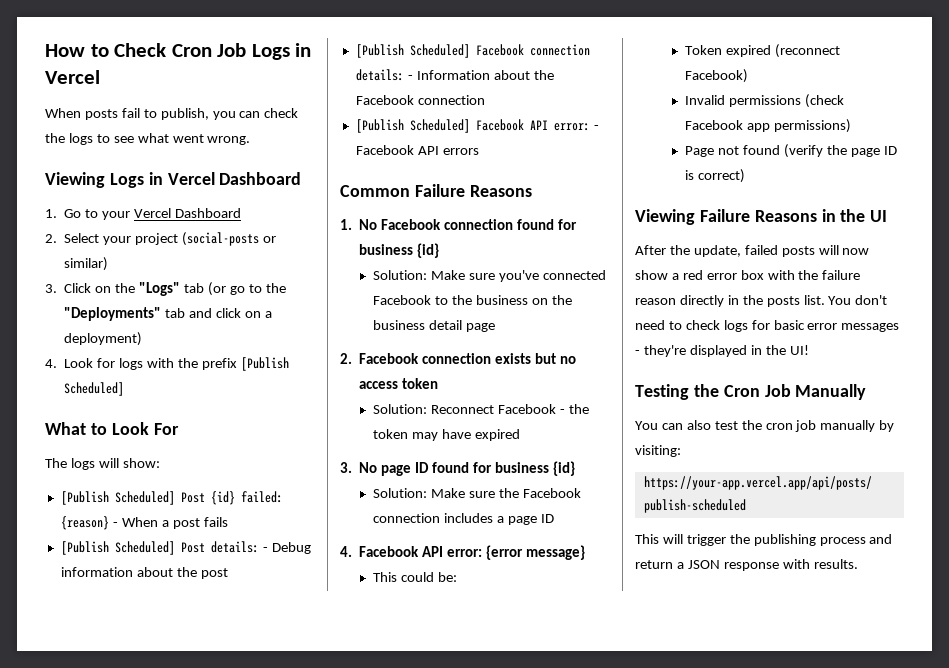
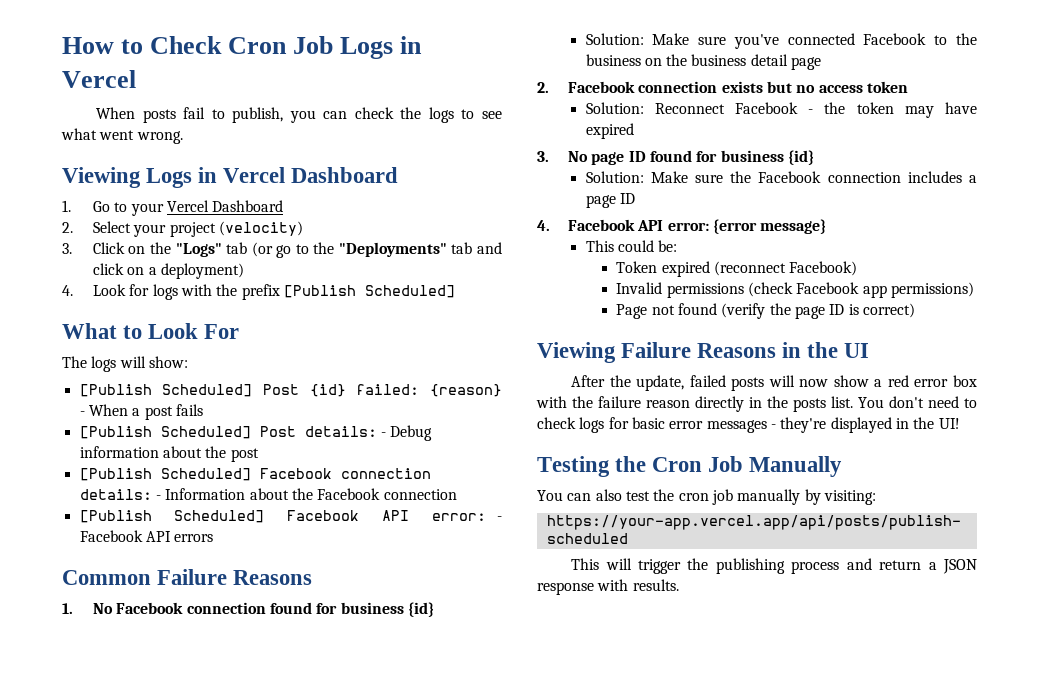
[181,232,276,246] [64,257,109,271] (social-posts or similar) -> [218,221,303,236] (velocity)

